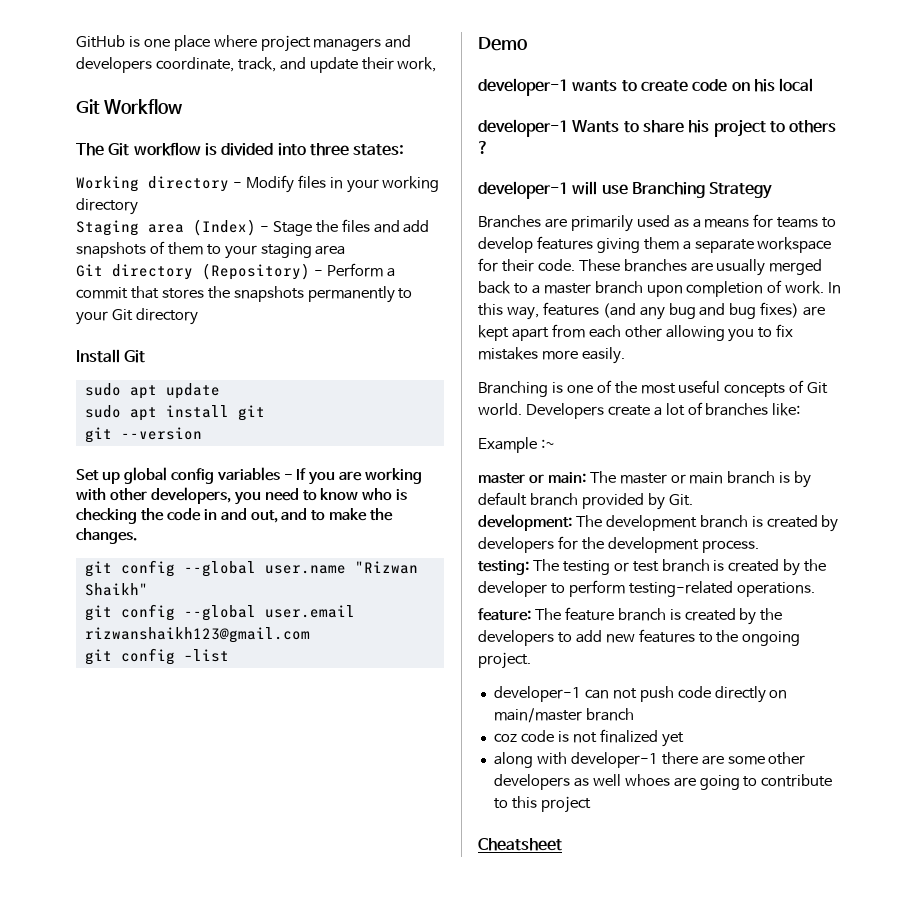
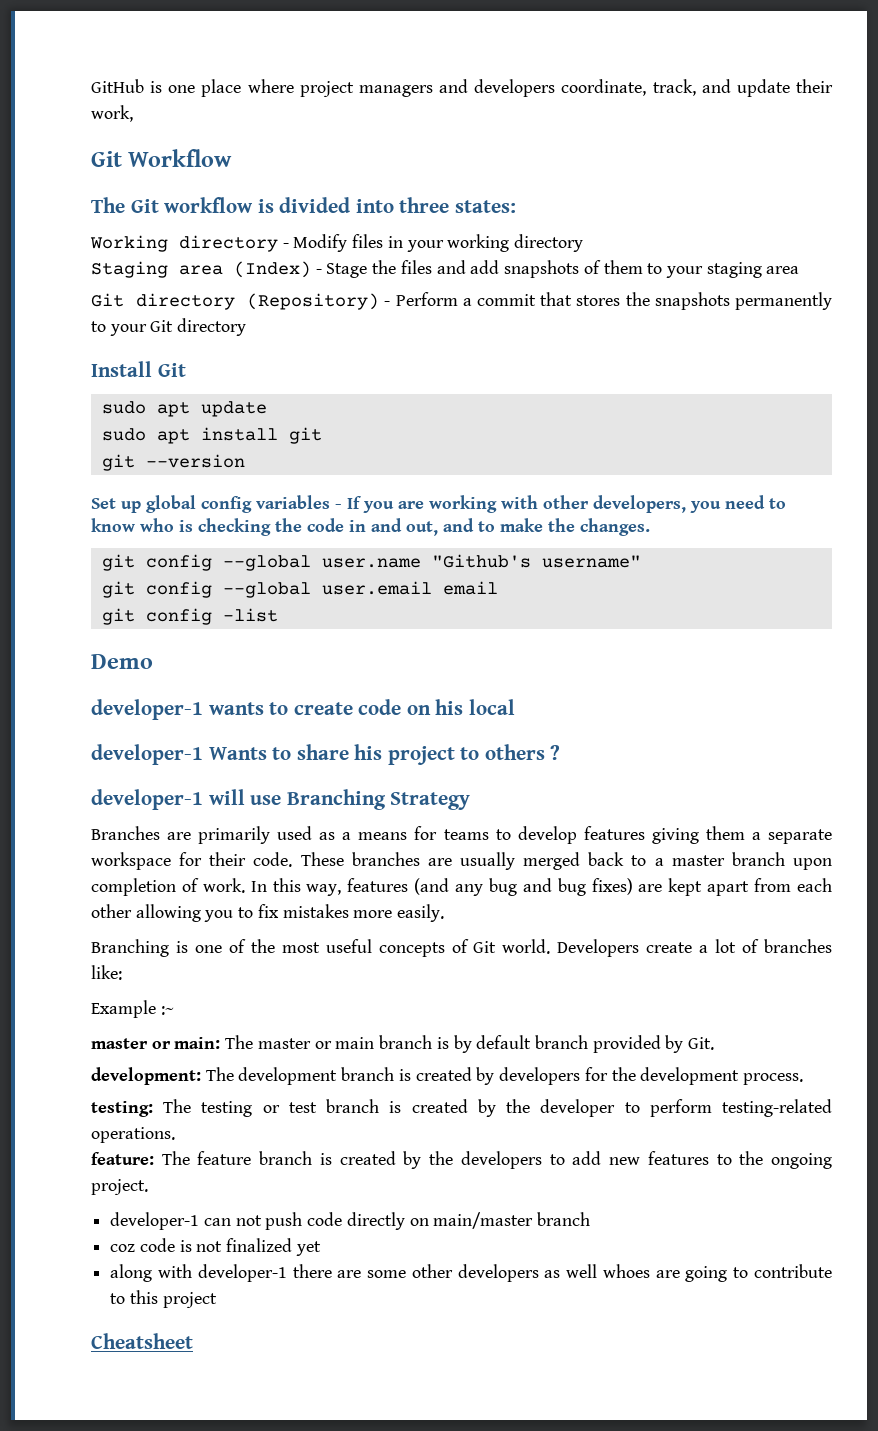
[354,561,418,574] [84,583,148,596] "Rizwan Shaikh" -> [431,554,641,568] "Github's username"
[84,627,310,643] rizwanshaikh123@gmail.com -> [442,581,498,595] email

